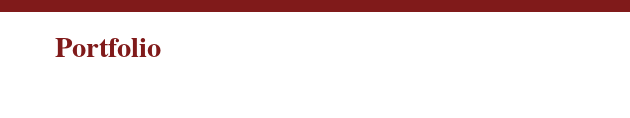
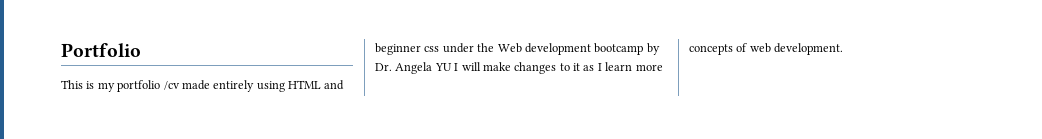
(161, 47) none -> [61,80,345,92] [375,43,660,55] [375,62,663,74] [689,43,844,55] // This is my portfolio /cv made entirely using HTML and beginner css under the Web development bootcamp by Dr. Angela YU I will make changes to it as I learn more concepts of web development.

